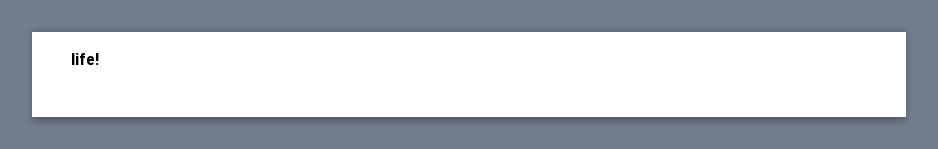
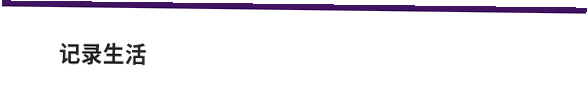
[71,53,99,65] life! -> [58,42,148,66] 记录生活

